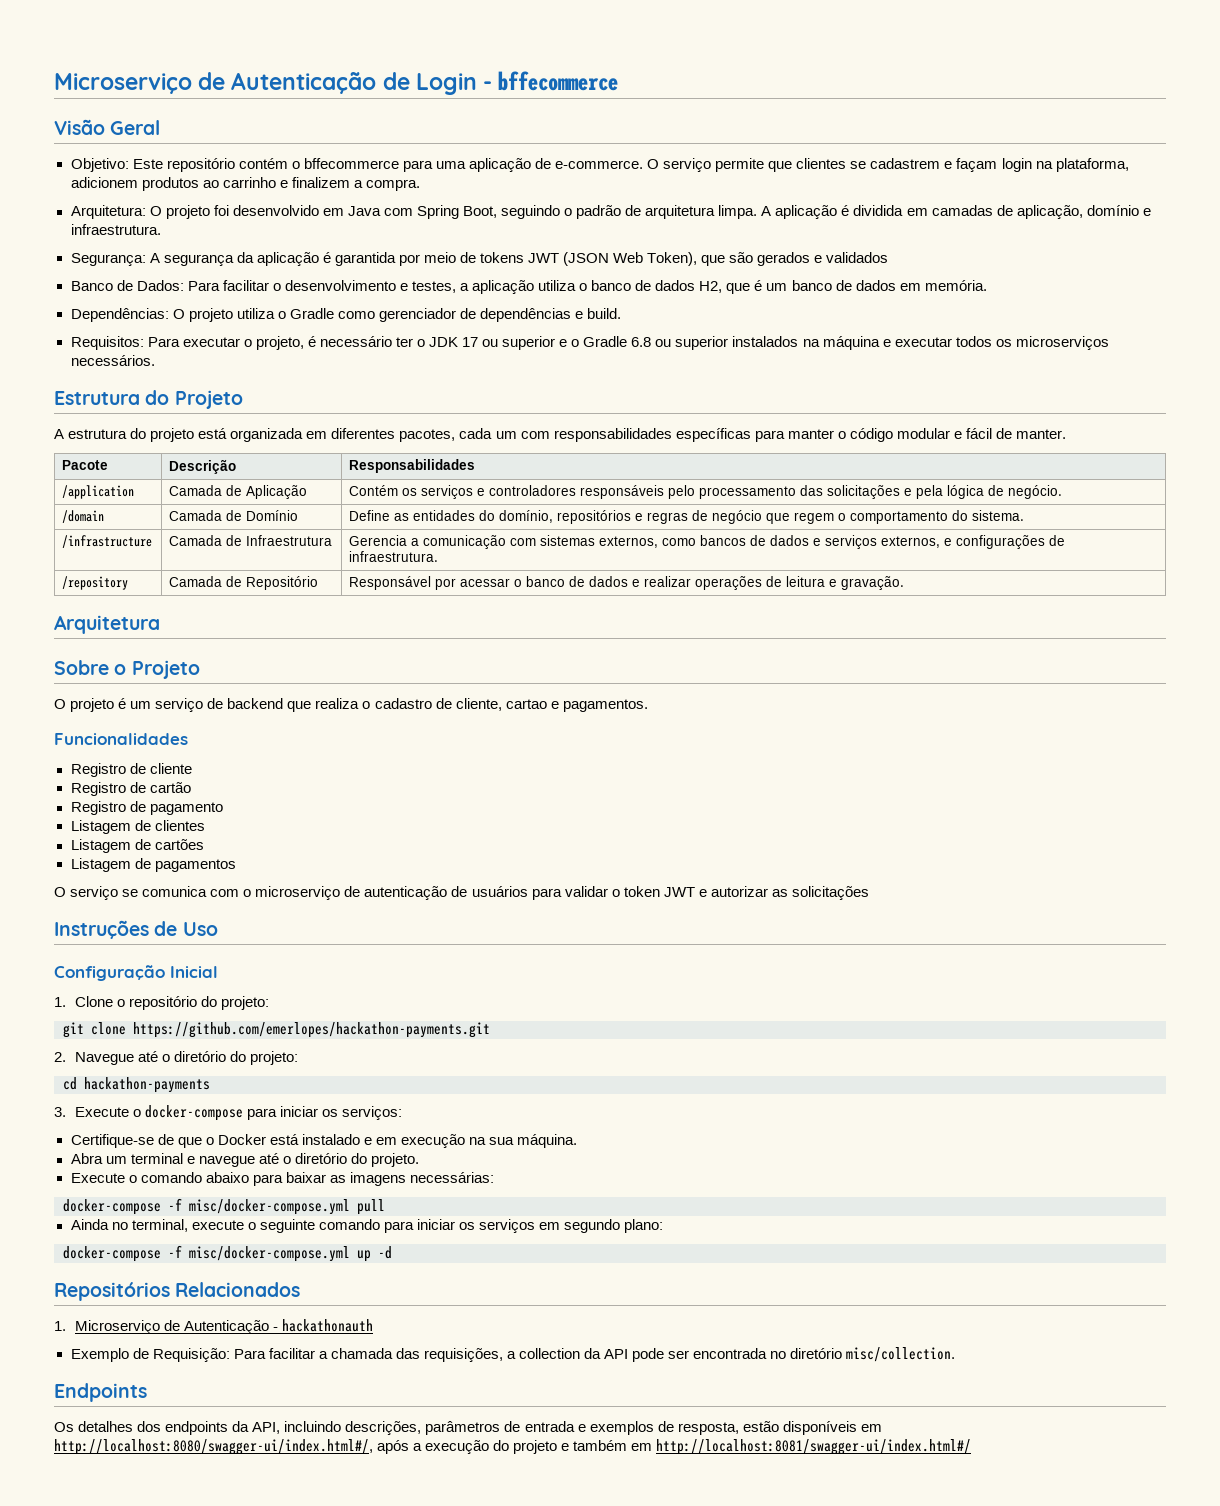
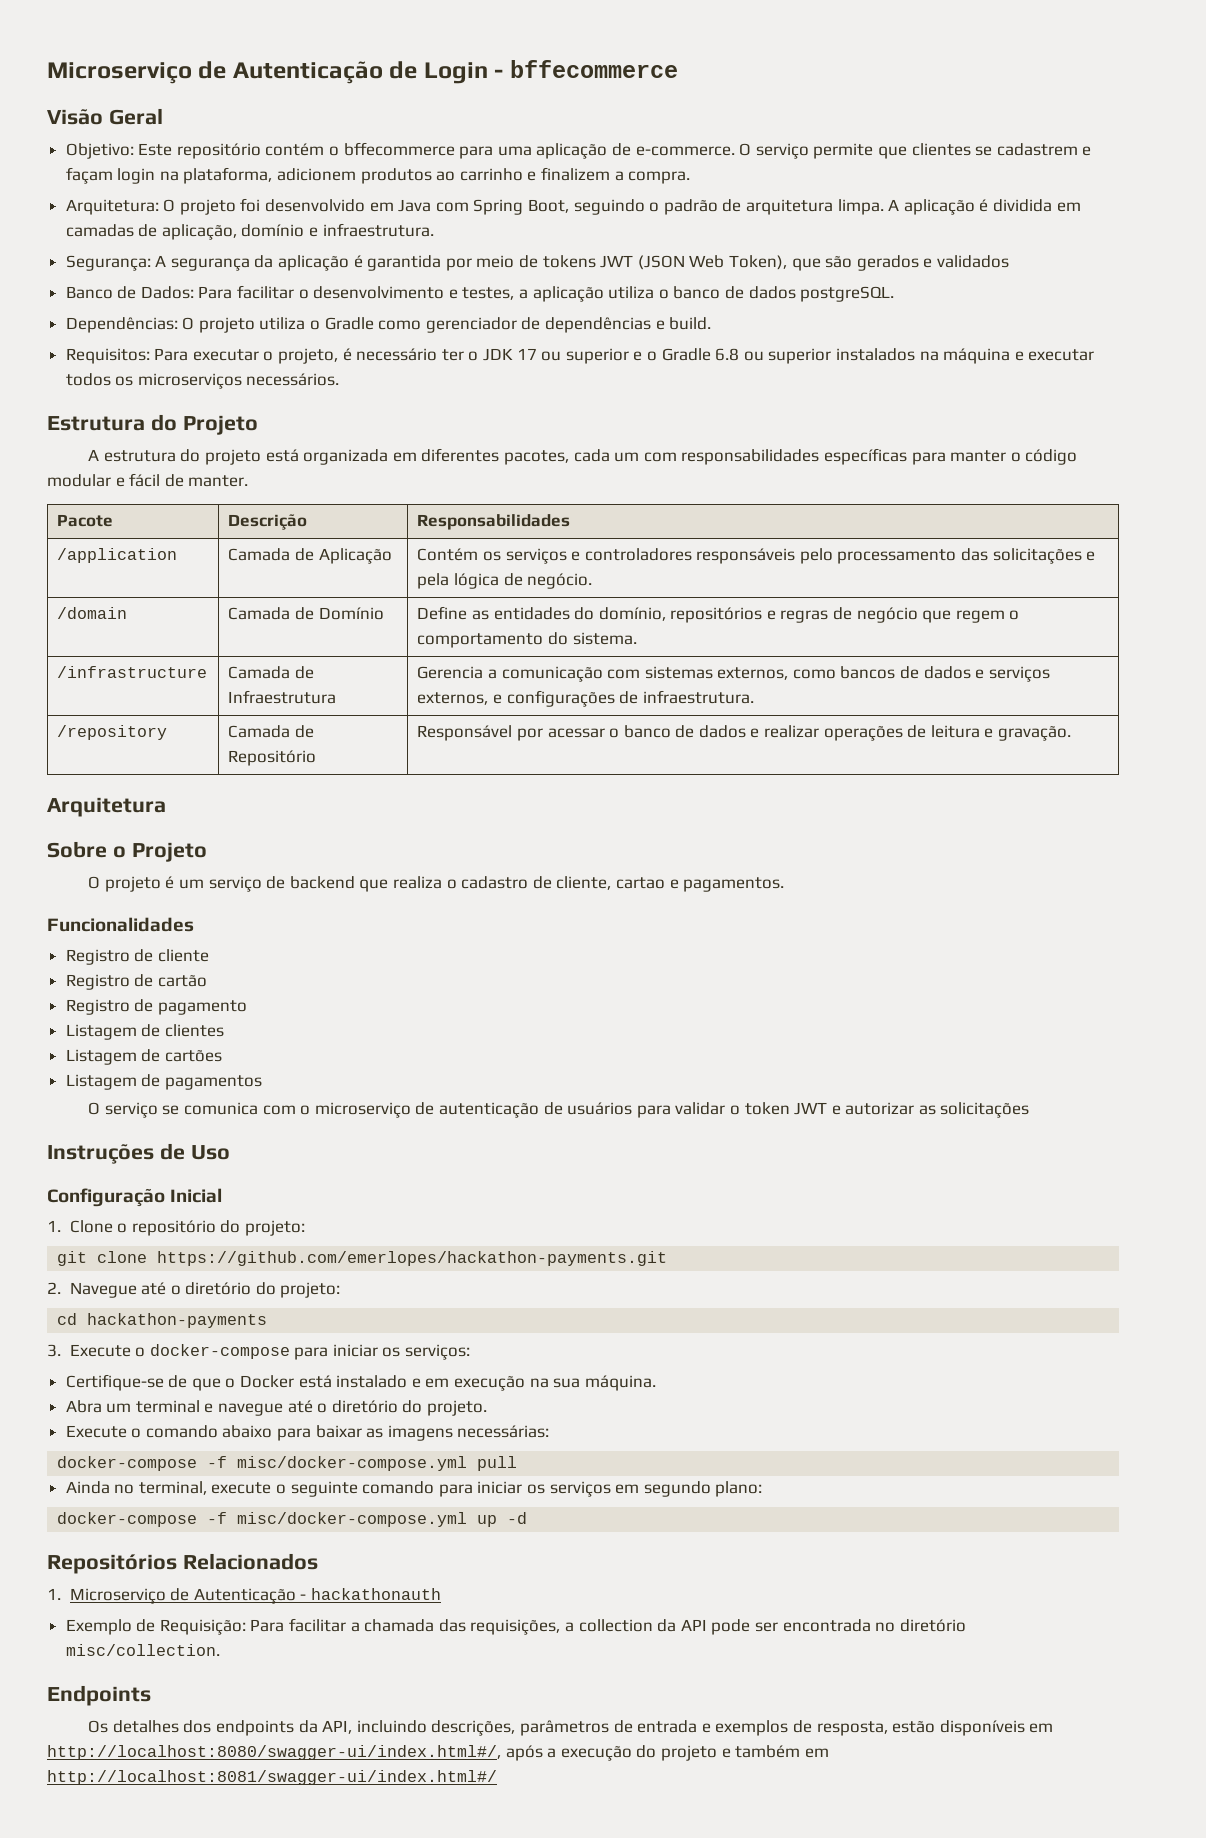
[699,280,987,294] H2, que é um banco de dados em memória. -> [800,286,895,302] postgreSQL.

